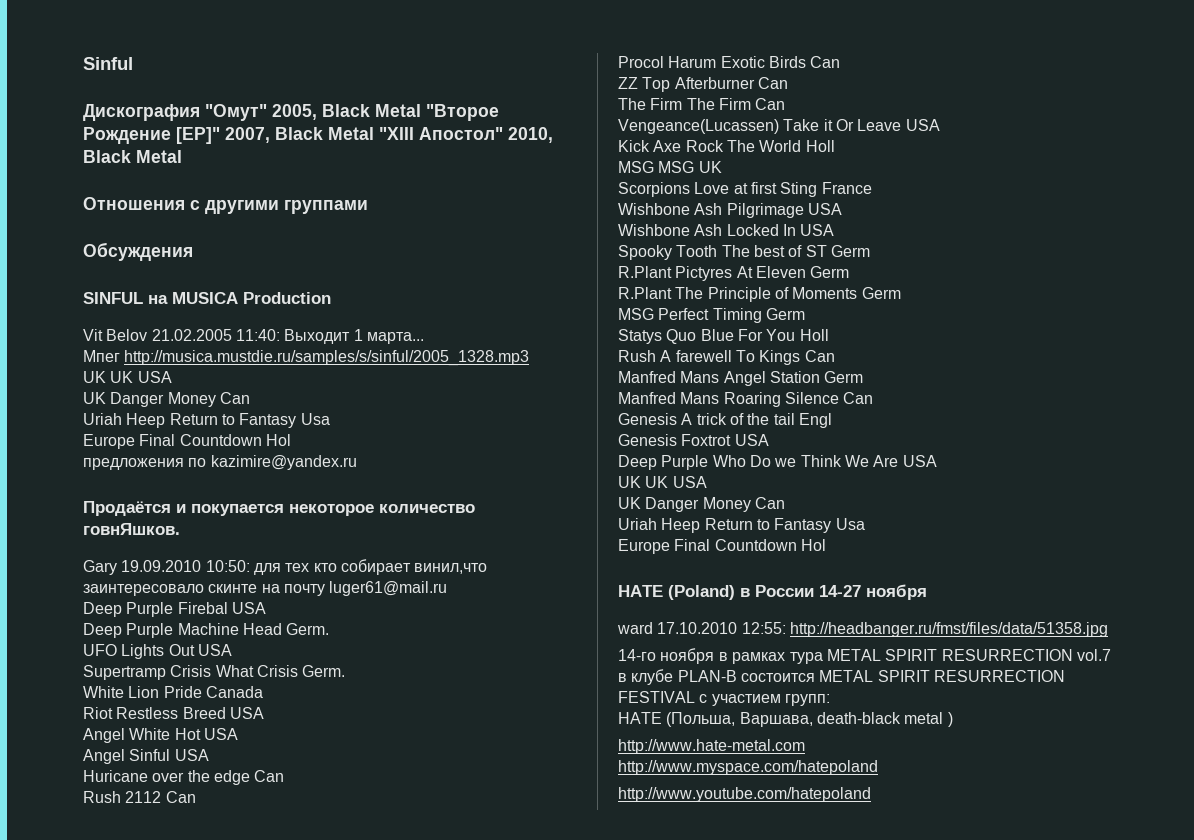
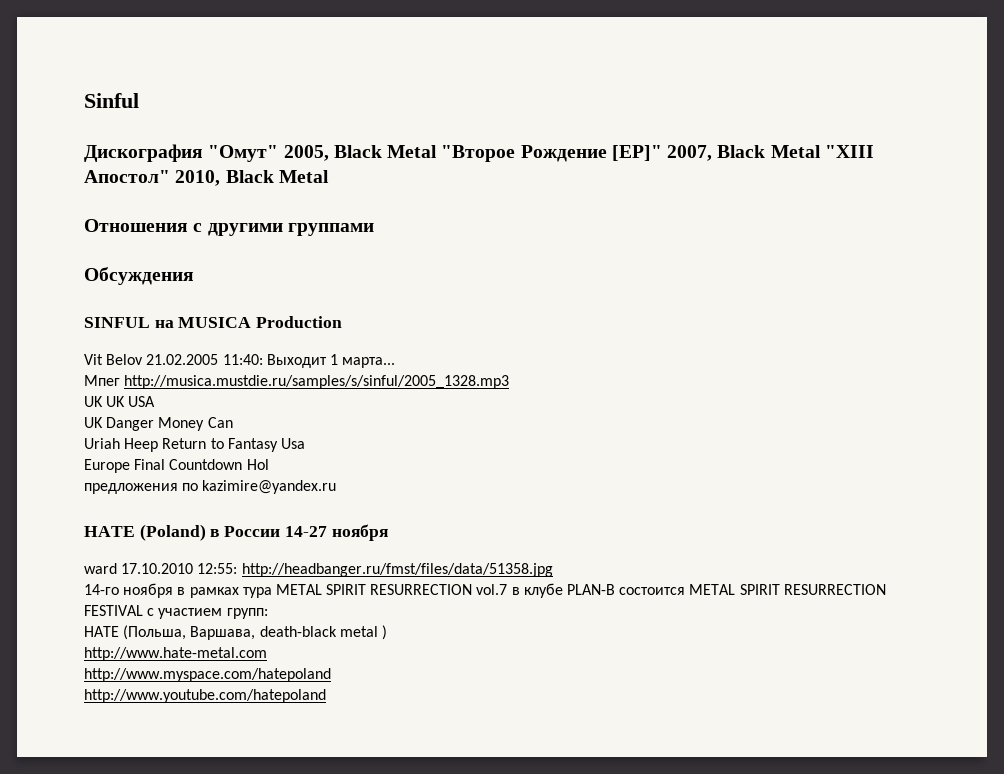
[83,501,475,516] [83,523,180,535] [83,559,488,575] [83,581,448,596] [83,602,266,617] [83,623,330,638] [83,644,232,659] [83,665,346,680] [83,686,263,698] [83,707,264,719] [83,728,238,743] [83,749,209,764] [83,770,285,785] [83,791,196,803] [618,56,841,68] [618,77,788,92] [618,98,786,110] [618,119,940,134] [618,140,835,152] [618,161,722,173] [618,182,872,197] [618,203,842,218] [618,224,835,236] [618,245,870,260] [618,266,850,281] [618,287,901,302] [618,308,805,323] [618,329,829,344] [618,350,835,365] [618,371,864,386] [618,392,874,407] [618,413,832,428] [618,434,769,446] [618,455,937,470] [618,476,707,488] [618,497,785,512] [618,518,865,533] [618,539,826,554] // Продаётся и покупается некоторое количество говнЯшков. // Gary 19.09.2010 10:50: для тех кто собирает винил,что заинтересовало скинте на почту luger61@mail.ru // Deep Purple Firebal USA // Deep Purple Machine Head Germ. // UFO Lights Out USA // Supertramp Crisis What Crisis Germ. // White Lion Pride Canada // Riot Restless Breed USA // Angel White Hot USA // Angel Sinful USA // Huricane over the edge Can // Rush 2112 Can // Procol Harum Exotic Birds Can // ZZ Top Afterburner Can // The Firm The Firm Can // Vengeance(Lucassen) Take it Or Leave USA // Kick Axe Rock The World Holl // MSG MSG UK // Scorpions Love at first Sting France // Wishbone Ash Pilgrimage USA // Wishbone Ash Locked In USA // Spooky Tooth The best of ST Germ // R.Plant Pictyres At Eleven Germ // R.Plant The Principle of Moments Germ // MSG Perfect Timing Germ // Statys Quo Blue For You Holl // Rush A farewell To Kings Can // Manfred Mans Angel Station Germ // Manfred Mans Roaring Silence Can // Genesis A trick of the tail Engl // Genesis Foxtrot USA // Deep Purple Who Do we Think We Are USA // UK UK USA // UK Danger Money Can // Uriah Heep Return to Fantasy Usa // Europe Final Countdown Hol -> (337, 487) none

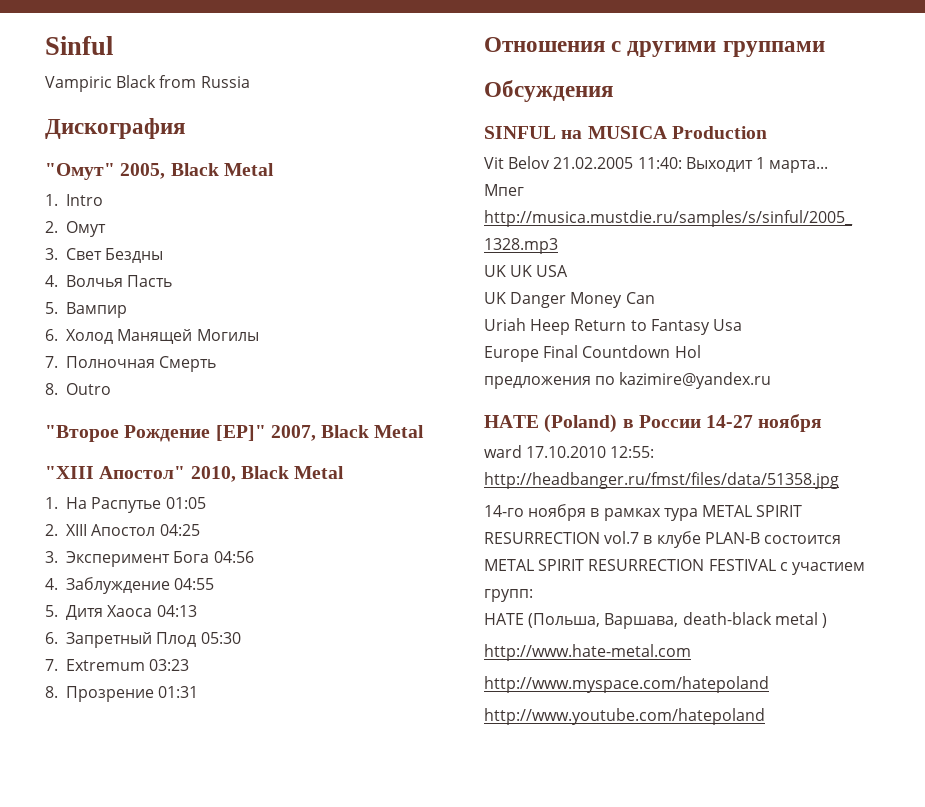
(139, 100) none -> [45,75,250,92] // Vampiric Black from Russia
(203, 153) none -> (185, 128) //
(438, 151) none -> [45,194,104,206] [45,221,107,237] [45,248,164,263] [45,275,173,287] [45,302,128,318] [45,329,259,344] [45,356,217,372] [45,383,112,395] // 1. Intro // 2. Омут // 3. Свет Бездны // 4. Волчья Пасть // 5. Вампир // 6. Холод Манящей Могилы // 7. Полночная Смерть // 8. Outro //
(821, 151) none -> (425, 431) //
(329, 176) none -> [45,497,206,513] [45,524,200,536] [45,551,254,567] [45,577,215,594] [45,605,197,620] [45,632,241,648] [45,659,190,671] [45,686,199,702] // 1. На Распутье 01:05 // 2. XIII Апостол 04:25 // 3. Эксперимент Бога 04:56 // 4. Заблуждение 04:55 // 5. Дитя Хаоса 04:13 // 6. Запретный Плод 05:30 // 7. Extremum 03:23 // 8. Прозрение 01:31

